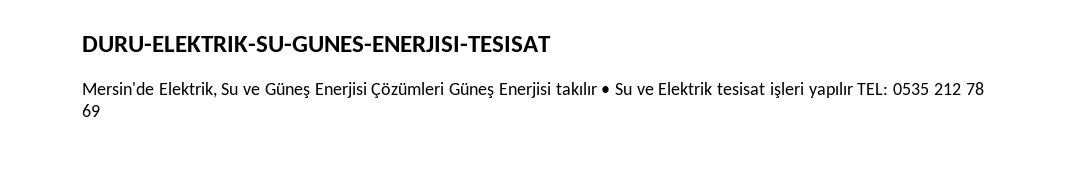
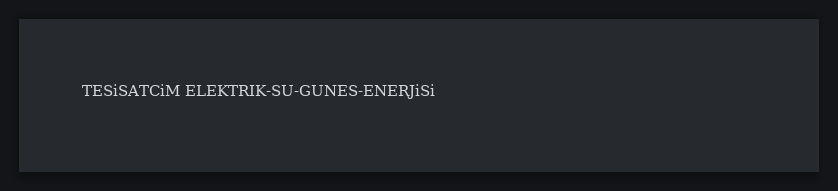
[82,36,551,52] [82,82,984,98] [82,104,100,117] DURU-ELEKTRIK-SU-GUNES-ENERJISI-TESISAT // Mersin'de Elektrik, Su ve Güneş Enerjisi Çözümleri Güneş Enerjisi takılır • Su ve Elektrik tesisat işleri yapılır TEL: 0535 212 78 69 -> [82,84,435,99] TESiSATCiM ELEKTRIK-SU-GUNES-ENERJiSi

